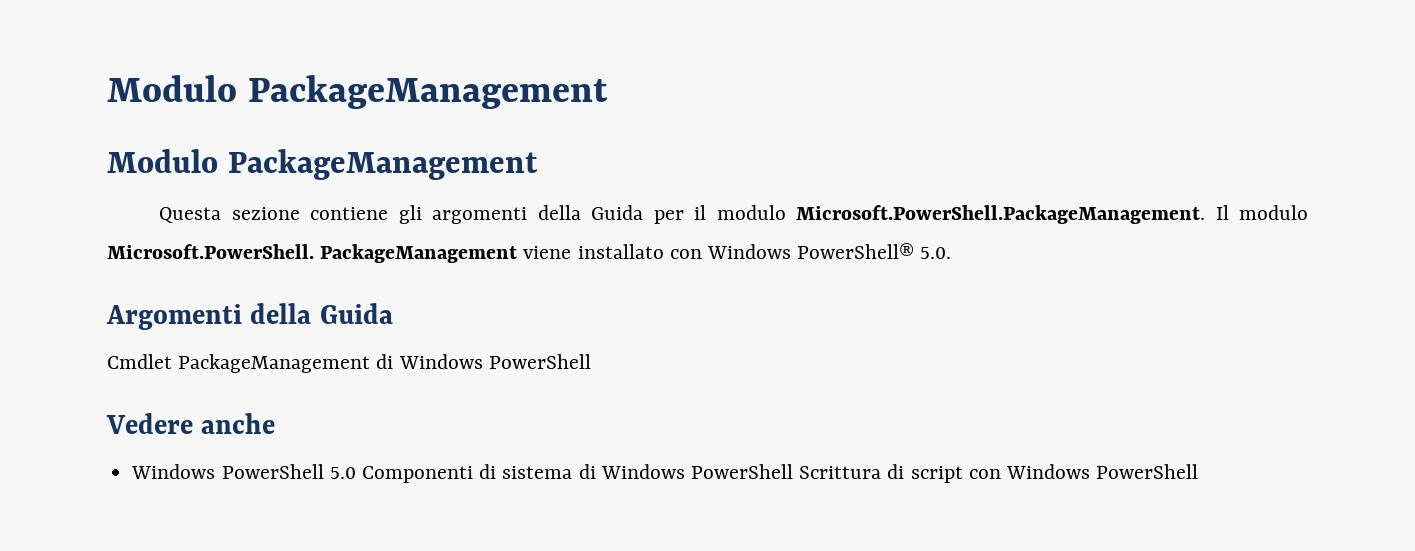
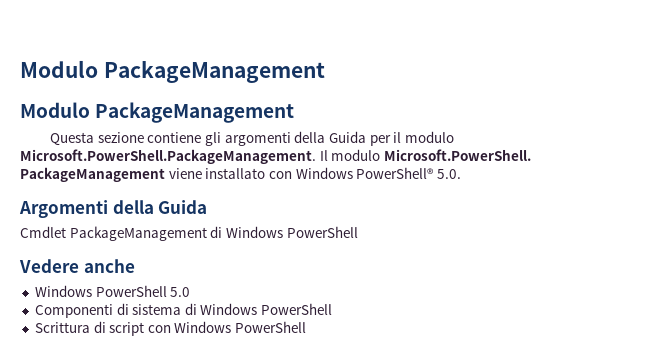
(356, 473) none -> (191, 292) //
(793, 471) none -> (333, 309) //

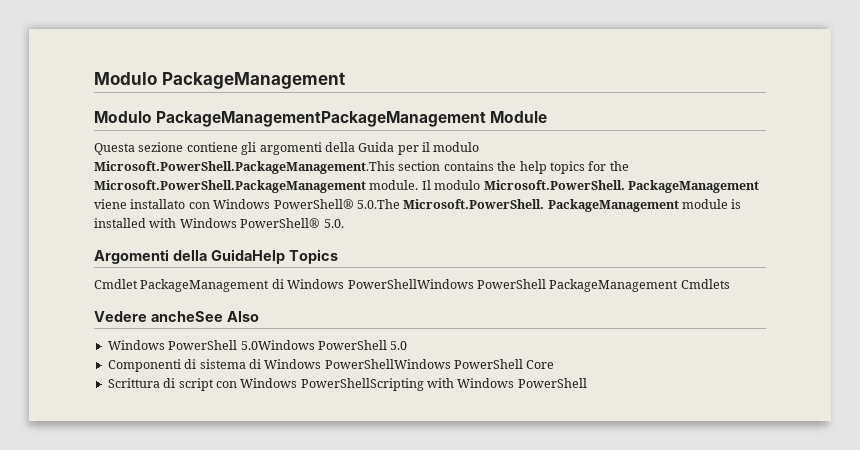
[95,102,295,123] PackageManagement -> [156,111,548,127] PackageManagementPackageManagement Module
[20,149,316,164] Microsoft.PowerShell.PackageManagement. -> [94,161,629,174] [94,180,419,193] Microsoft.PowerShell.PackageManagement.This section contains the help topics for the Microsoft.PowerShell.PackageManagement module.
(435, 173) none -> [356,199,742,212] [94,218,321,228] 5.0.The Microsoft.PowerShell. PackageManagement module is installed with Windows PowerShell®
[158,200,208,214] Guida -> [210,249,338,264] GuidaHelp Topics
[286,226,358,238] PowerShell -> [347,279,730,292] PowerShellWindows PowerShell PackageManagement Cmdlets
[83,259,135,273] [34,285,167,297] anche // Windows PowerShell -> [150,311,259,322] [107,340,387,350] ancheSee Also // Windows PowerShell 5.0Windows PowerShell
[261,303,333,315] PowerShell -> [324,359,555,369] PowerShellWindows PowerShell Core
(232, 327) none -> [300,378,515,391] PowerShellScripting with Windows

